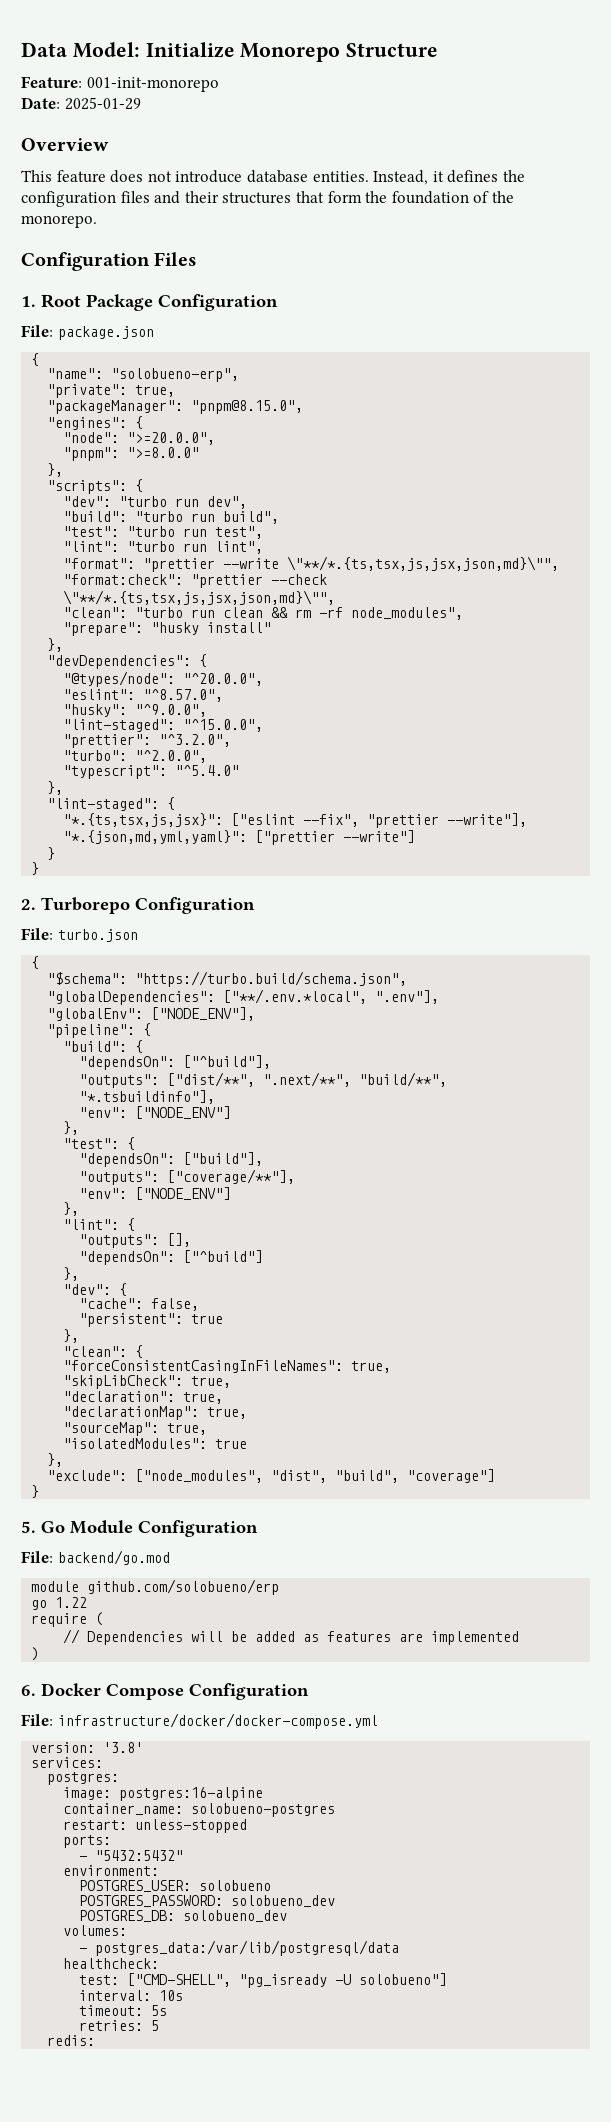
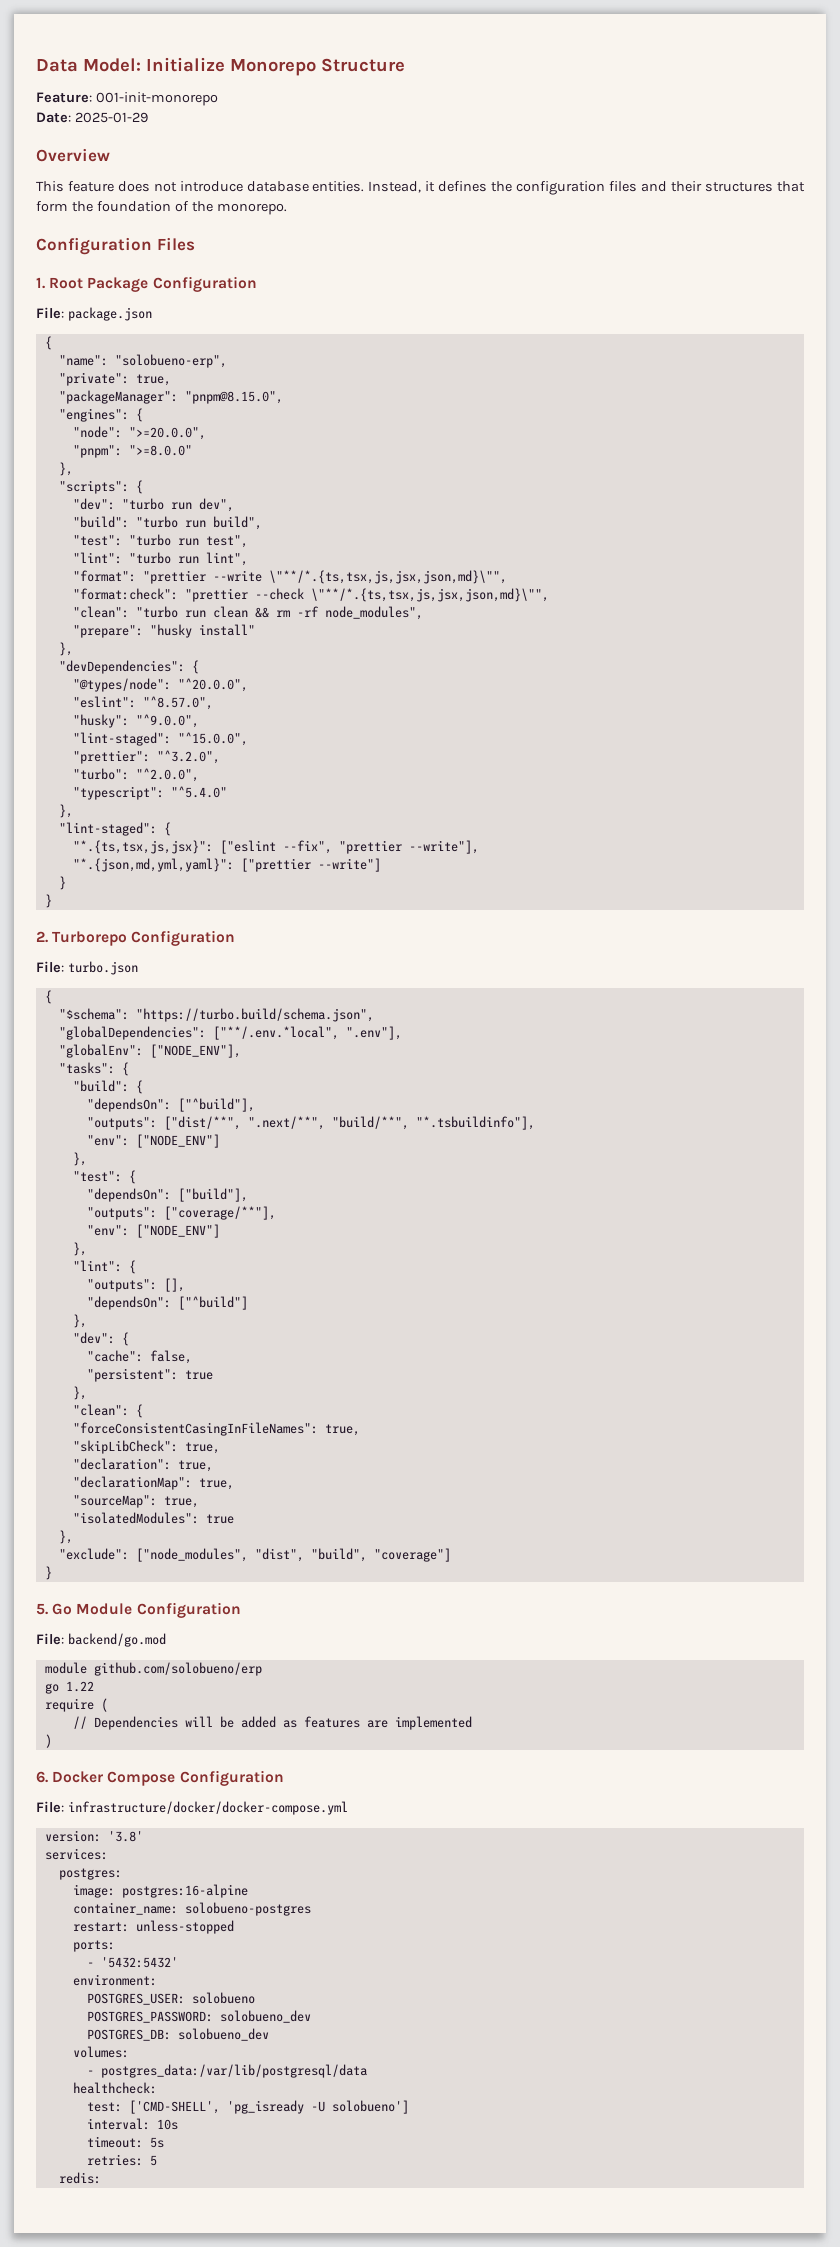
[47,1024,136,1038] "pipeline": -> [58,1062,115,1074] "tasks":
[95,1850,184,1861] "5432:5432" -> [100,1957,178,1968] '5432:5432'
[127,1973,448,1988] ["CMD-SHELL", "pg_isready -U solobueno"] -> [128,2100,409,2114] ['CMD-SHELL', 'pg_isready -U solobueno']

